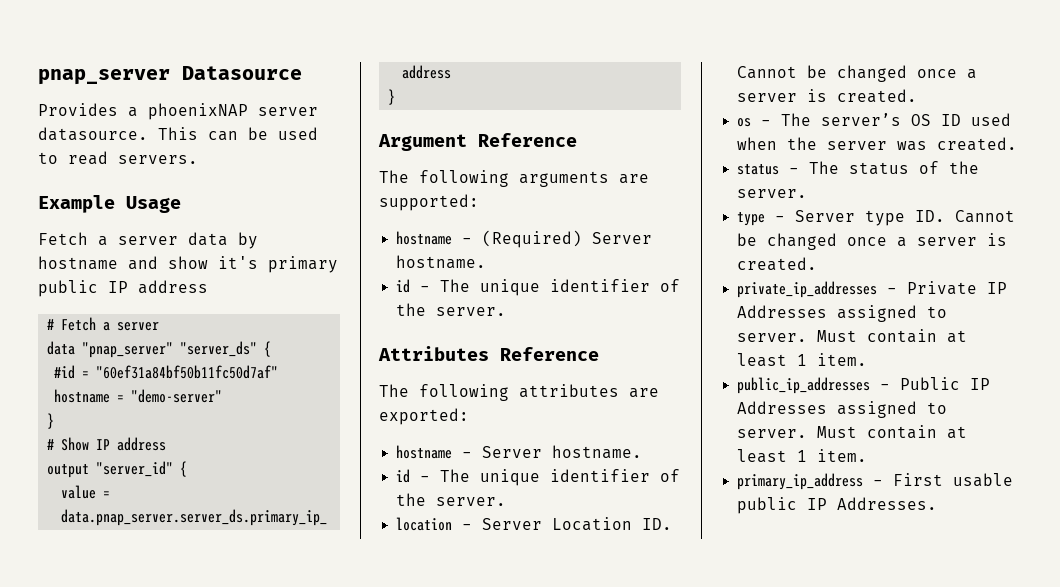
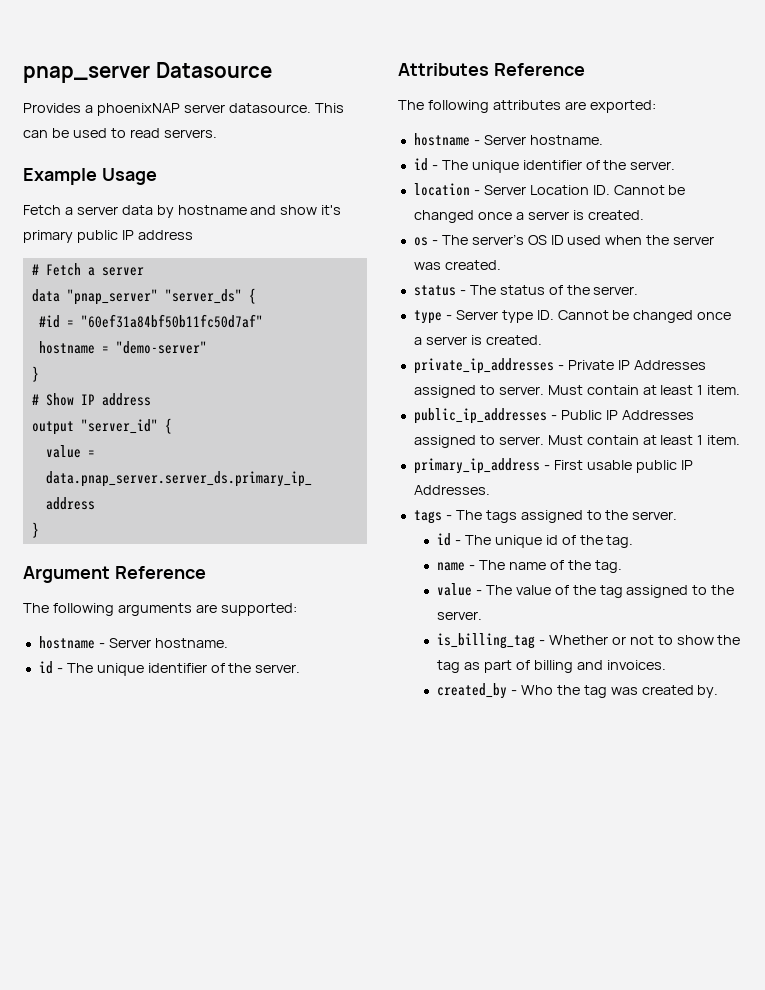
[482,230,583,248] (Required) -> (105, 645) none
(938, 503) none -> [413,510,678,524] [437,533,634,548] [437,560,622,573] [437,583,735,598] [437,611,483,620] [437,633,741,649] [437,660,666,673] [437,683,719,699] // tags - The tags assigned to the server. // id - The unique id of the tag. // name - The name of the tag. // value - The value of the tag assigned to the server. // is_billing_tag - Whether or not to show the tag as part of billing and invoices. // created_by - Who the tag was created by.

